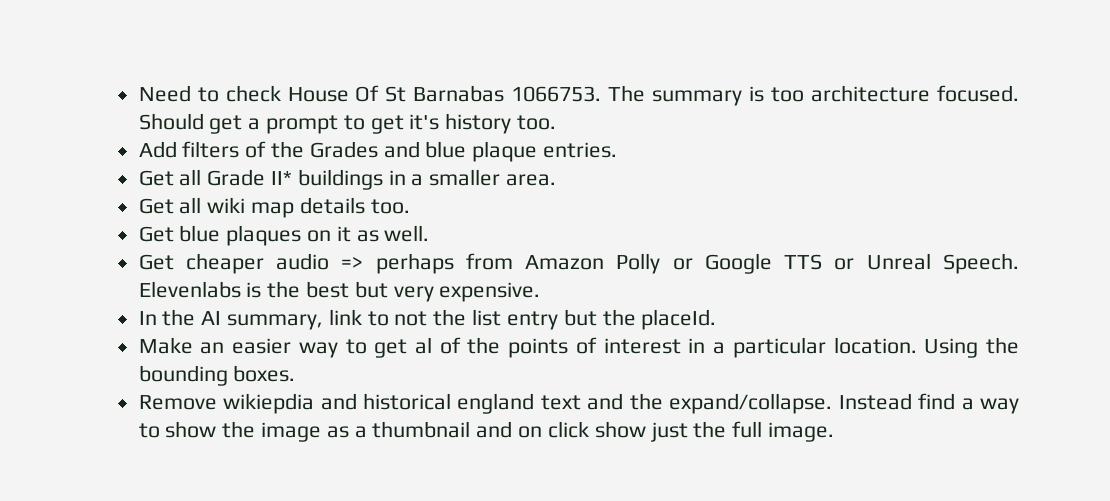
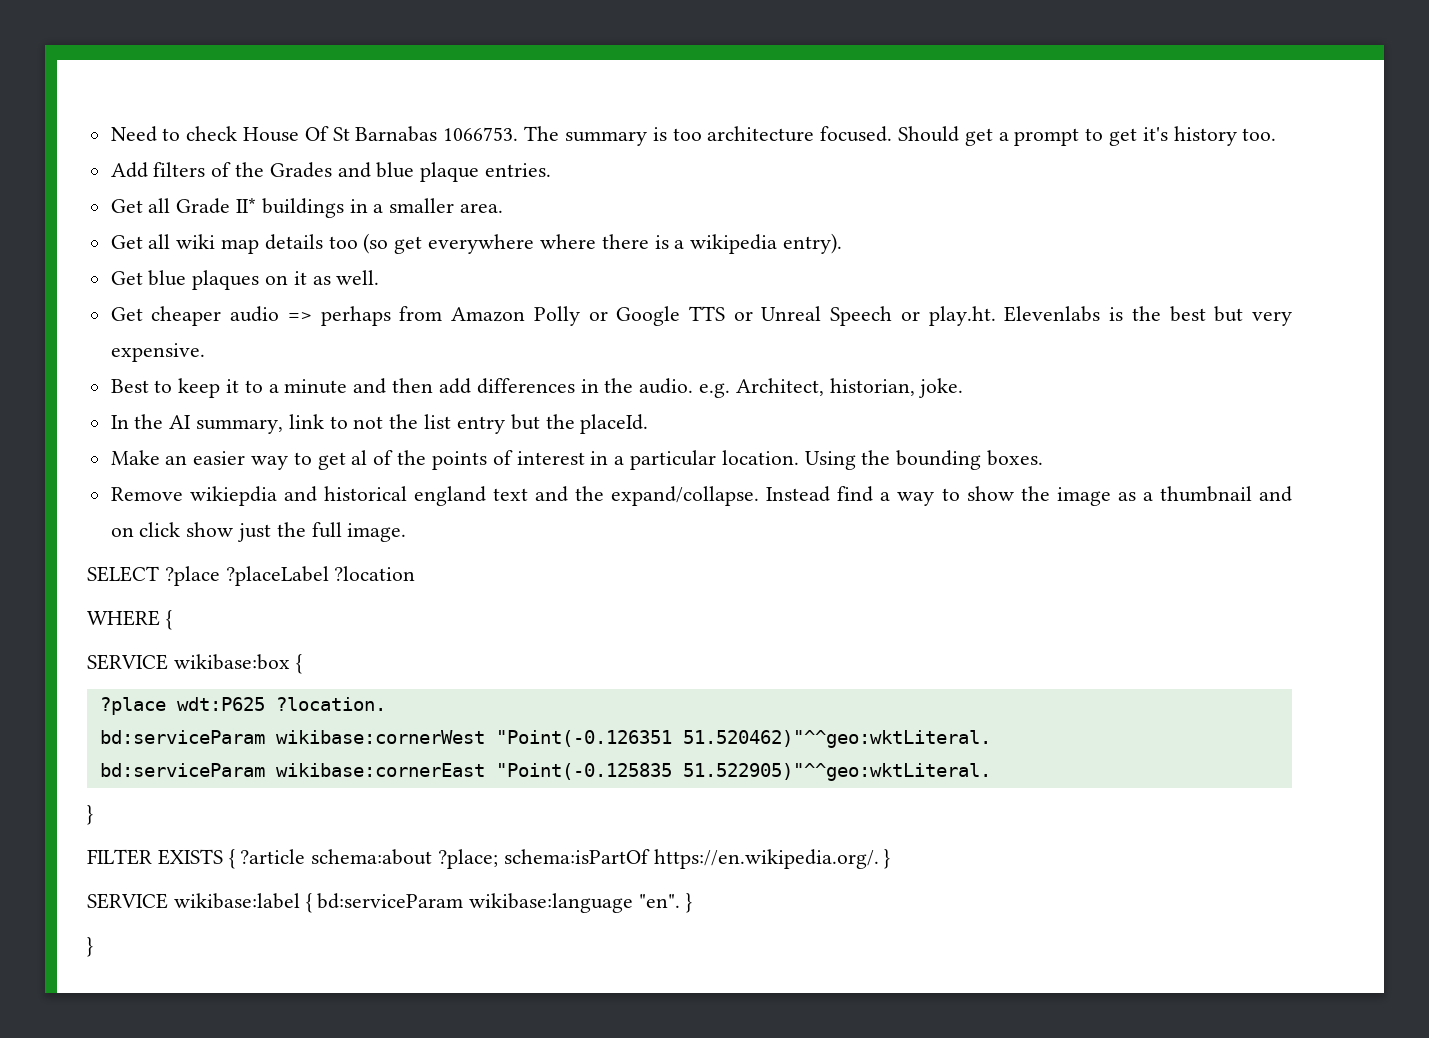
[370,199,410,214] too. -> [328,233,842,254] too (so get everywhere where there is a wikipedia entry).
[943,253,1019,274] Speech. -> [830,306,996,326] Speech or play.ht.
(541, 292) none -> [110,378,964,398] // Best to keep it to a minute and then add differences in the audio. e.g. Architect, historian, joke.
(834, 432) none -> [87,566,416,586] [87,610,172,630] [87,654,302,674] [99,697,386,715] [99,730,991,748] [99,763,991,781] [87,805,93,825] [87,849,891,869] [87,893,692,913] [87,937,93,957] // SELECT ?place ?placeLabel ?location // WHERE { // SERVICE wikibase:box { // ?place wdt:P625 ?location. // bd:serviceParam wikibase:cornerWest "Point(-0.126351 51.520462)"^^geo:wktLiteral. // bd:serviceParam wikibase:cornerEast "Point(-0.125835 51.522905)"^^geo:wktLiteral. // } // FILTER EXISTS { ?article schema:about ?place; schema:isPartOf https://en.wikipedia.org/. } // SERVICE wikibase:label { bd:serviceParam wikibase:language "en". } // }

